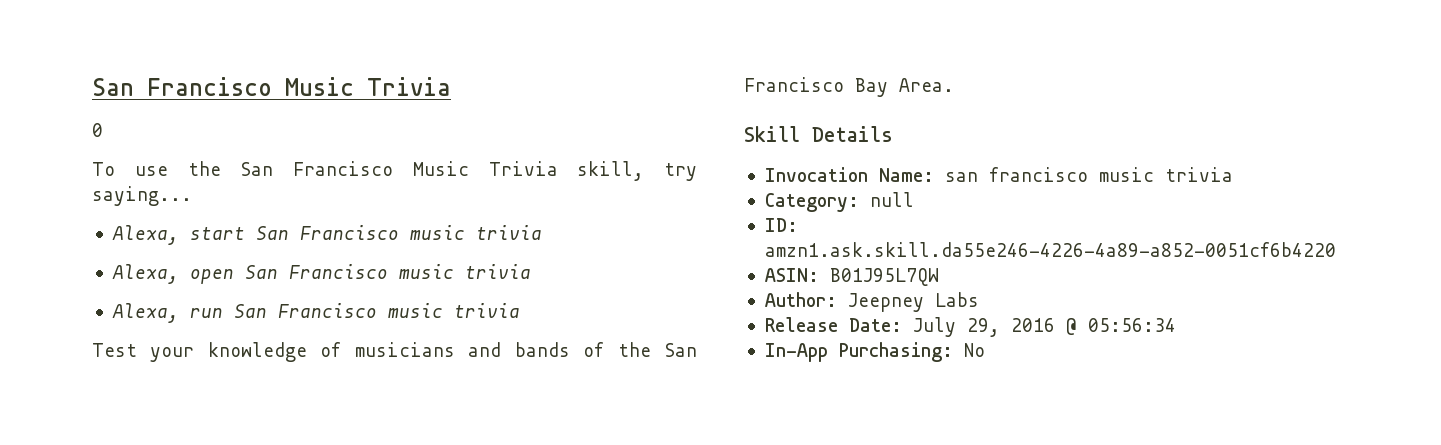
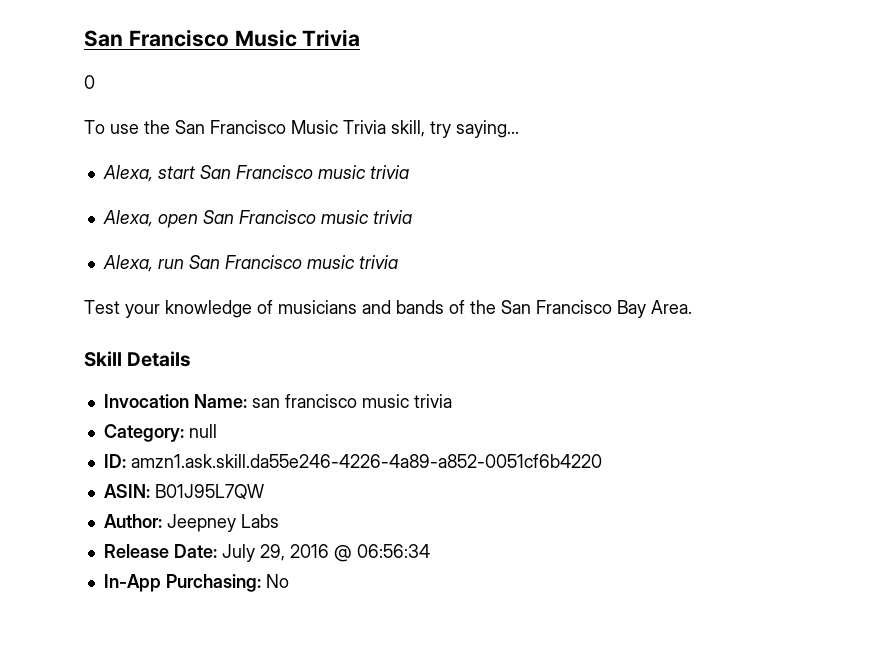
[1087,318,1176,332] 05:56:34 -> [356,544,430,558] 06:56:34

